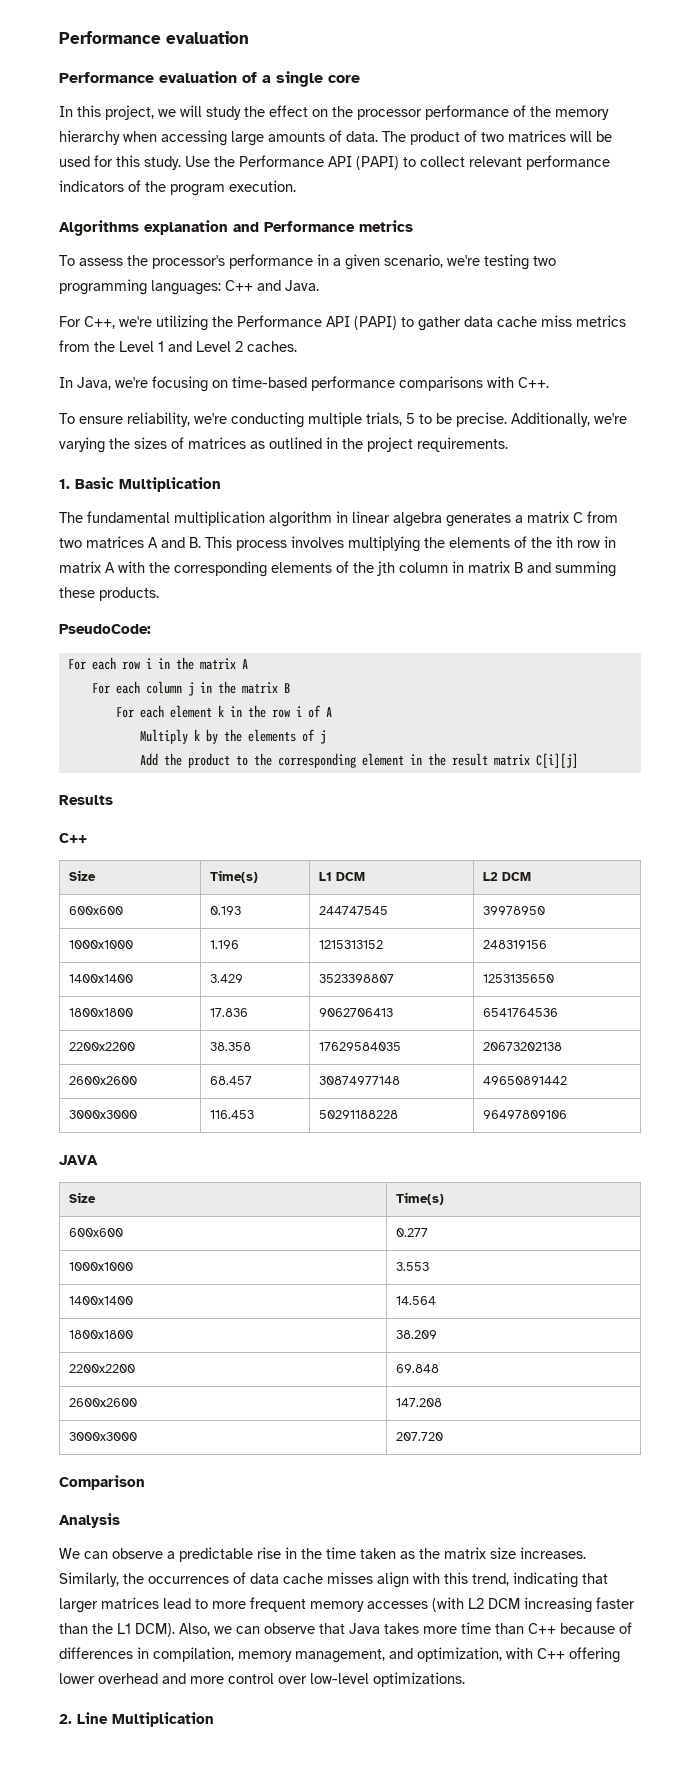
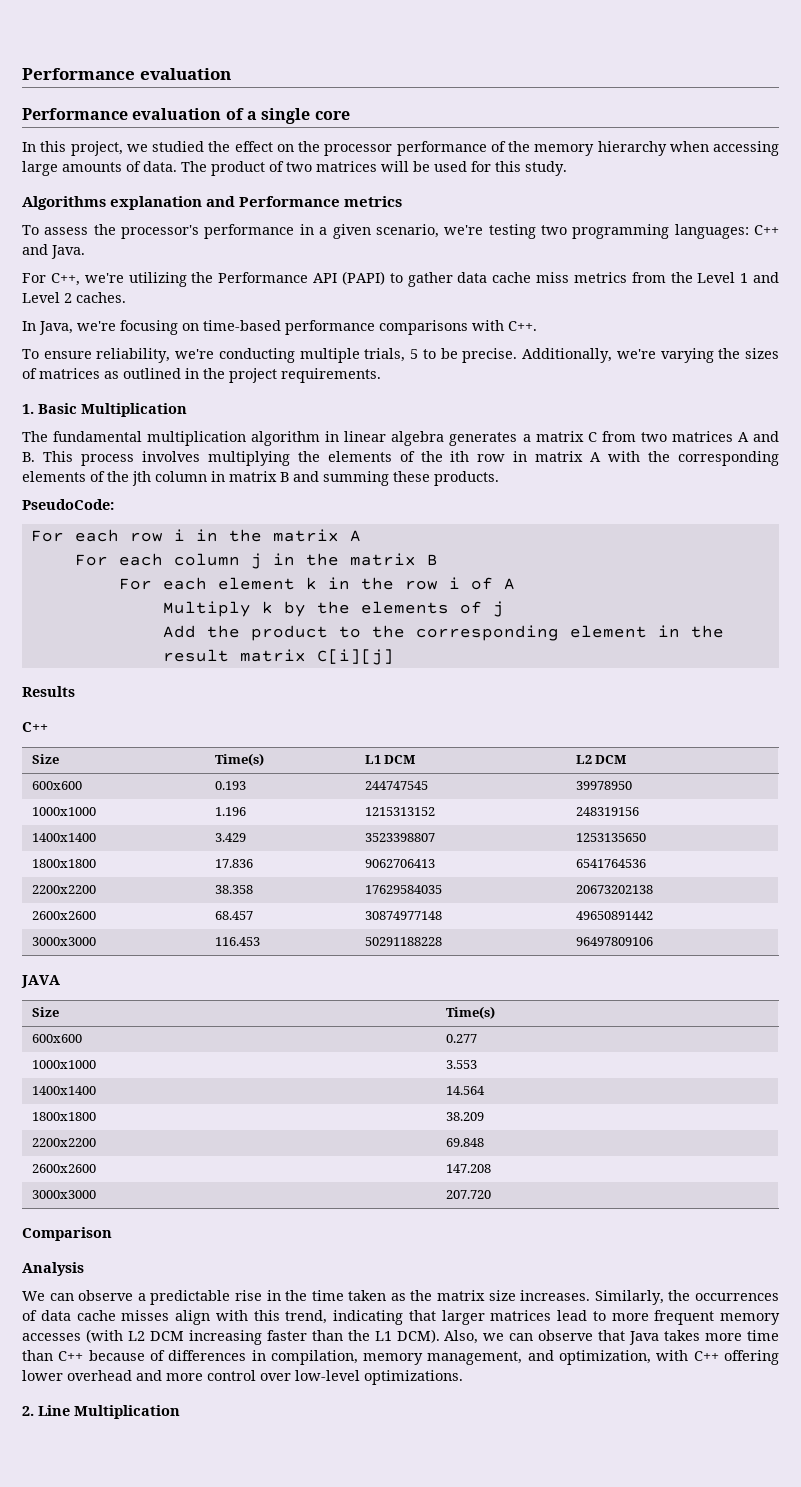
[180,105,241,120] will study -> [152,141,204,152] studied
[185,155,610,170] [59,180,296,196] Use the Performance API (PAPI) to collect relevant performance indicators of the program execution. -> (567, 168) none

